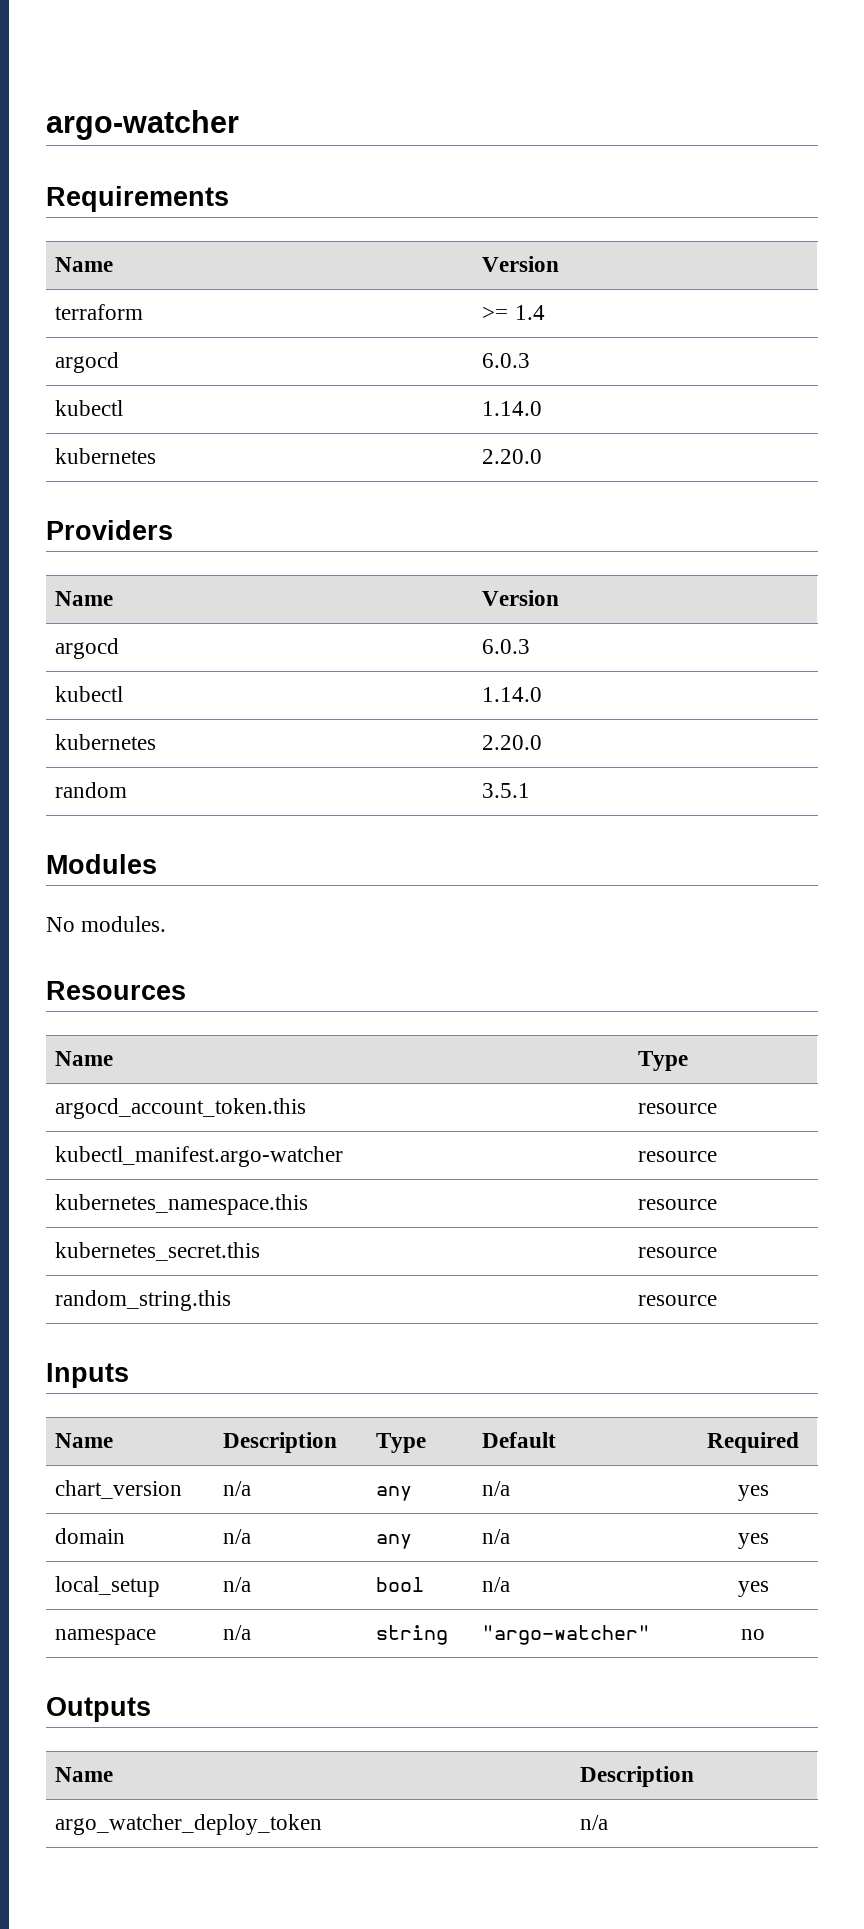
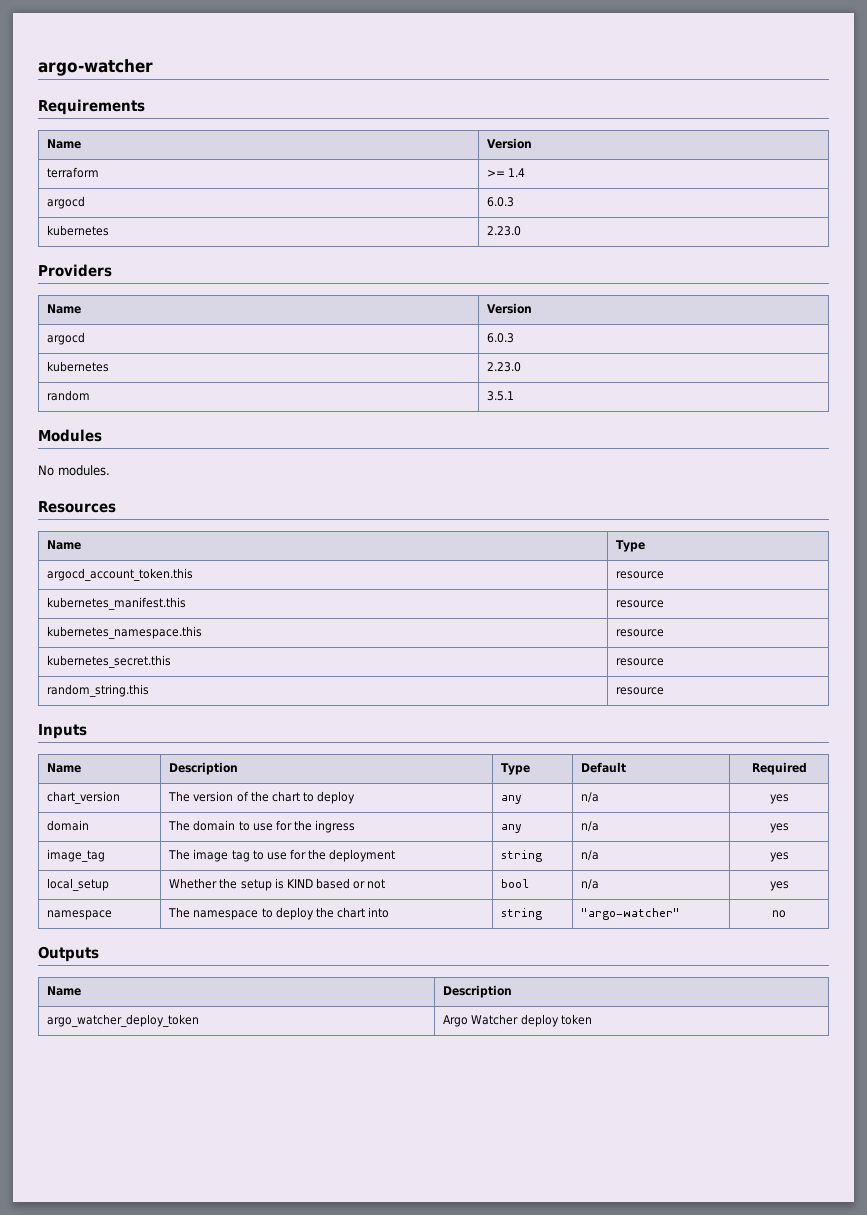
[55,400,124,416] [482,401,543,416] [55,448,157,464] [482,449,543,464] // kubectl | 1.14.0 // kubernetes | 2.20.0 -> [47,225,110,236] [487,226,522,236] // kubernetes | 2.23.0
[55,686,124,702] [482,687,543,702] [55,734,157,750] [482,735,543,750] // kubectl | 1.14.0 // kubernetes | 2.20.0 -> [47,361,110,372] [487,362,522,372] // kubernetes | 2.23.0
[55,1146,344,1167] kubectl_manifest.argo-watcher -> [47,597,187,610] kubernetes_manifest.this
[223,1481,252,1496] [376,1486,413,1501] [482,1481,511,1496] [737,1485,769,1501] [55,1528,126,1544] [223,1529,252,1544] [376,1534,413,1549] [482,1529,511,1544] [737,1533,769,1549] [55,1576,161,1597] [223,1577,252,1592] [376,1577,425,1592] [482,1577,511,1592] [737,1581,769,1597] [55,1629,157,1645] [223,1625,252,1640] n/a | any | n/a | yes // domain | n/a | any | n/a | yes // local_setup | n/a | bool | n/a | yes // namespace | n/a -> [168,791,355,804] [501,795,523,804] [581,792,600,803] [769,794,789,804] [47,820,90,831] [168,820,355,833] [501,824,523,833] [581,821,600,832] [769,823,789,833] [47,849,106,862] [168,849,396,862] [501,850,543,862] [581,850,600,861] [769,852,789,862] [47,878,110,891] [169,878,386,891] [501,879,530,888] [581,879,600,890] [769,881,789,891] [47,910,113,920] [168,907,389,920] The version of the chart to deploy | any | n/a | yes // domain | The domain to use for the ingress | any | n/a | yes // image_tag | The image tag to use for the deployment | string | n/a | yes // local_setup | Whether the setup is KIND based or not | bool | n/a | yes // namespace | The namespace to deploy the chart into
[580,1815,609,1830] n/a -> [443,1014,592,1027] Argo Watcher deploy token

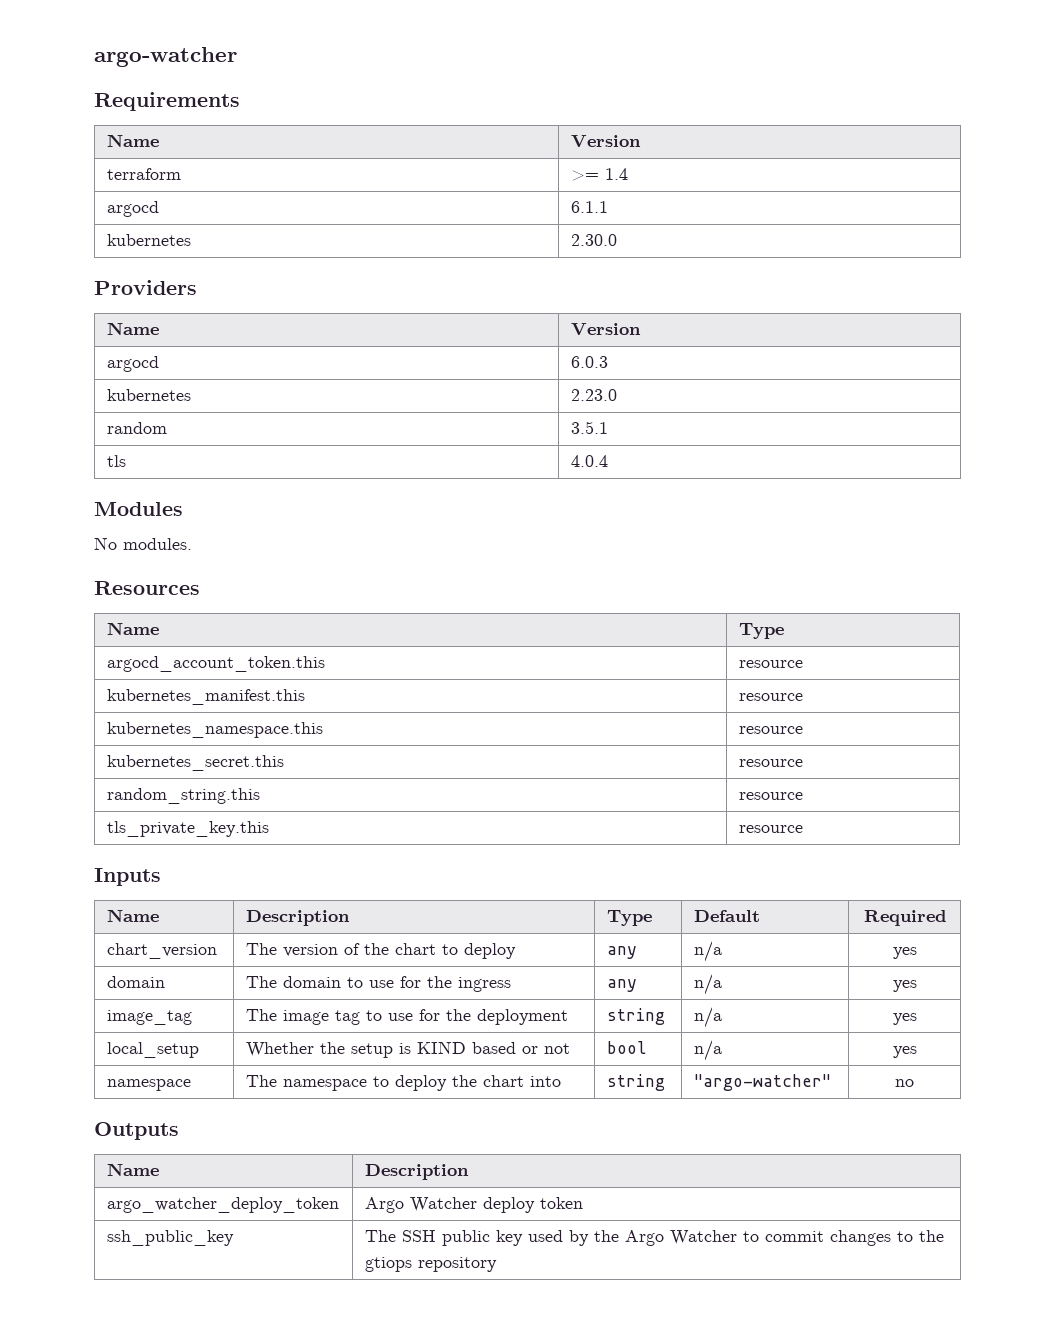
[487,197,515,207] [47,225,110,236] [487,226,522,236] 6.0.3 // kubernetes | 2.23.0 -> [570,201,608,213] [106,234,191,246] [570,234,617,246] 6.1.1 // kubernetes | 2.30.0
(515, 396) none -> [106,455,126,467] [570,455,608,467] // tls | 4.0.4
(665, 691) none -> [106,821,269,837] [738,825,803,833] // tls_private_key.this | resource
(592, 1019) none -> [106,1230,234,1246] [364,1230,944,1246] [364,1257,497,1272] // ssh_public_key | The SSH public key used by the Argo Watcher to commit changes to the gtiops repository

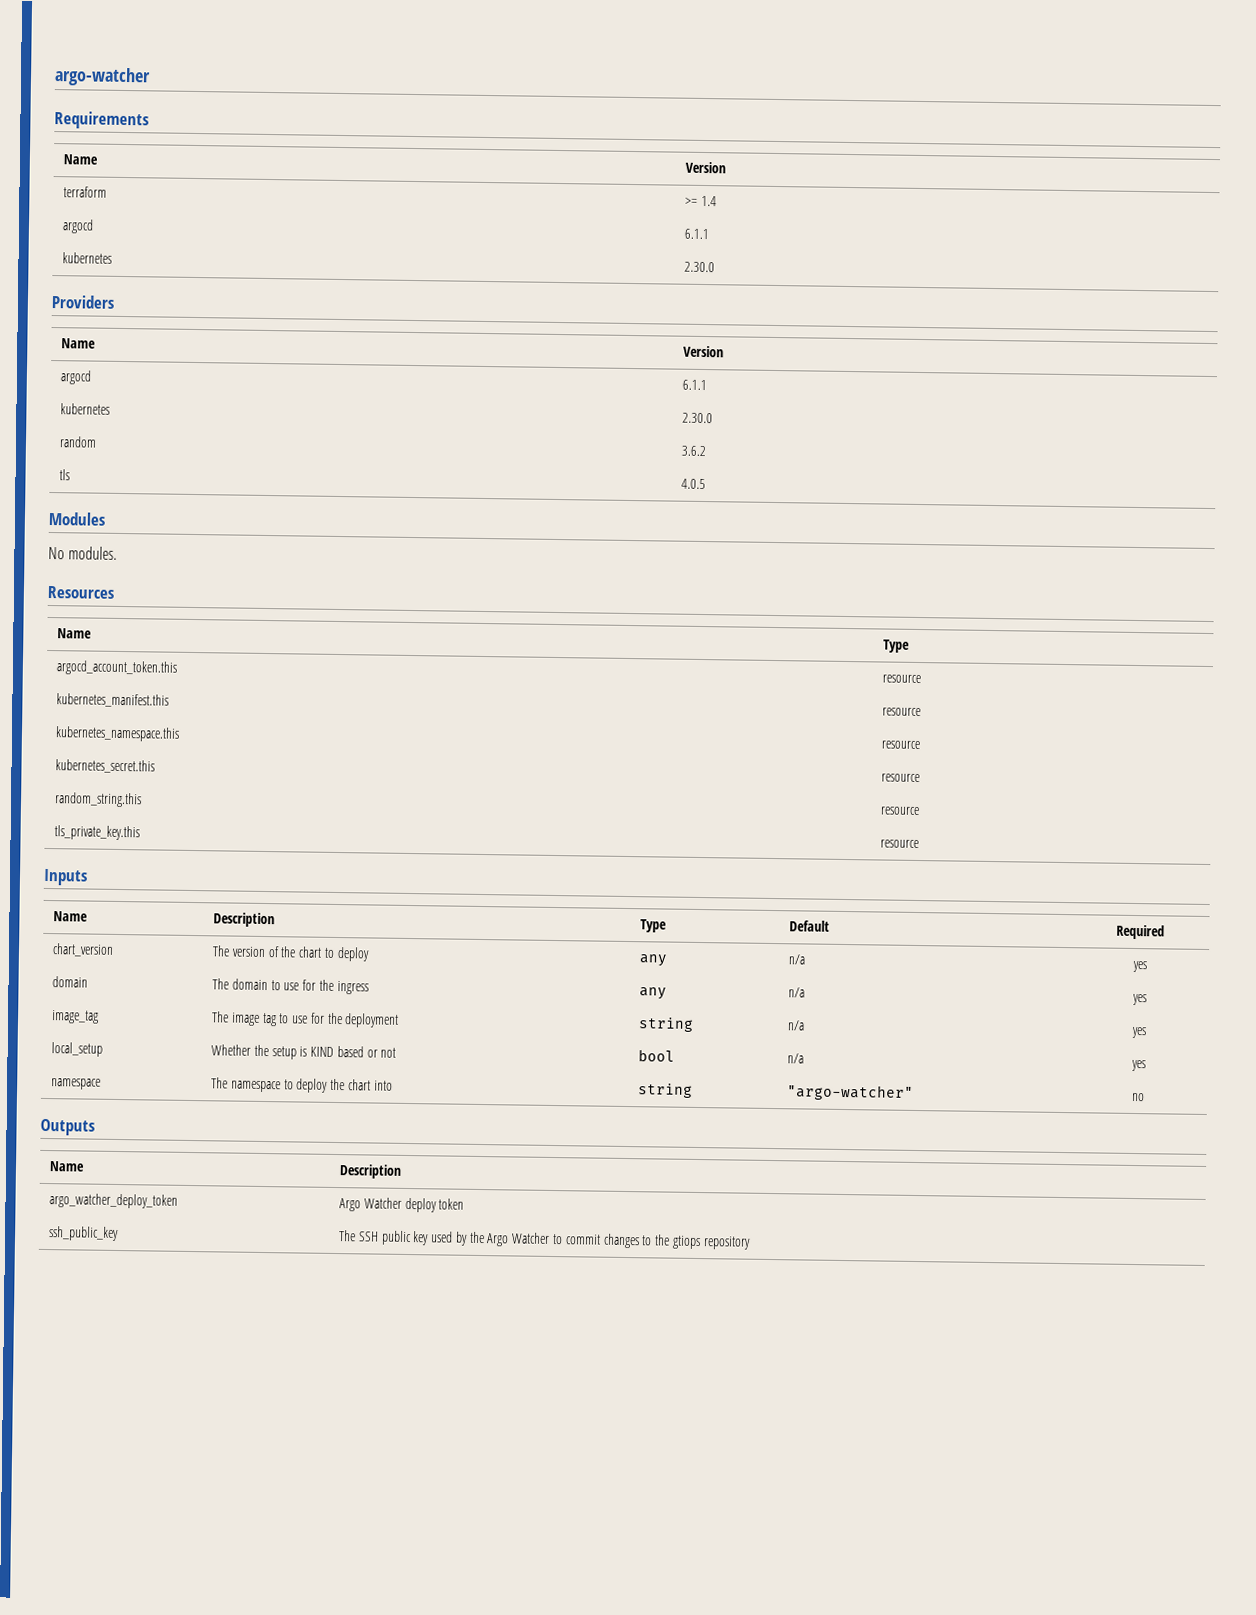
[570,356,608,368] [106,389,191,401] [570,389,617,401] 6.0.3 // kubernetes | 2.23.0 -> [681,379,707,391] [59,403,110,415] [681,412,713,424] 6.1.1 // kubernetes | 2.30.0
[570,421,608,434] 3.5.1 -> [680,445,706,457] 3.6.2
[570,455,608,467] 4.0.4 -> [680,478,706,490] 4.0.5

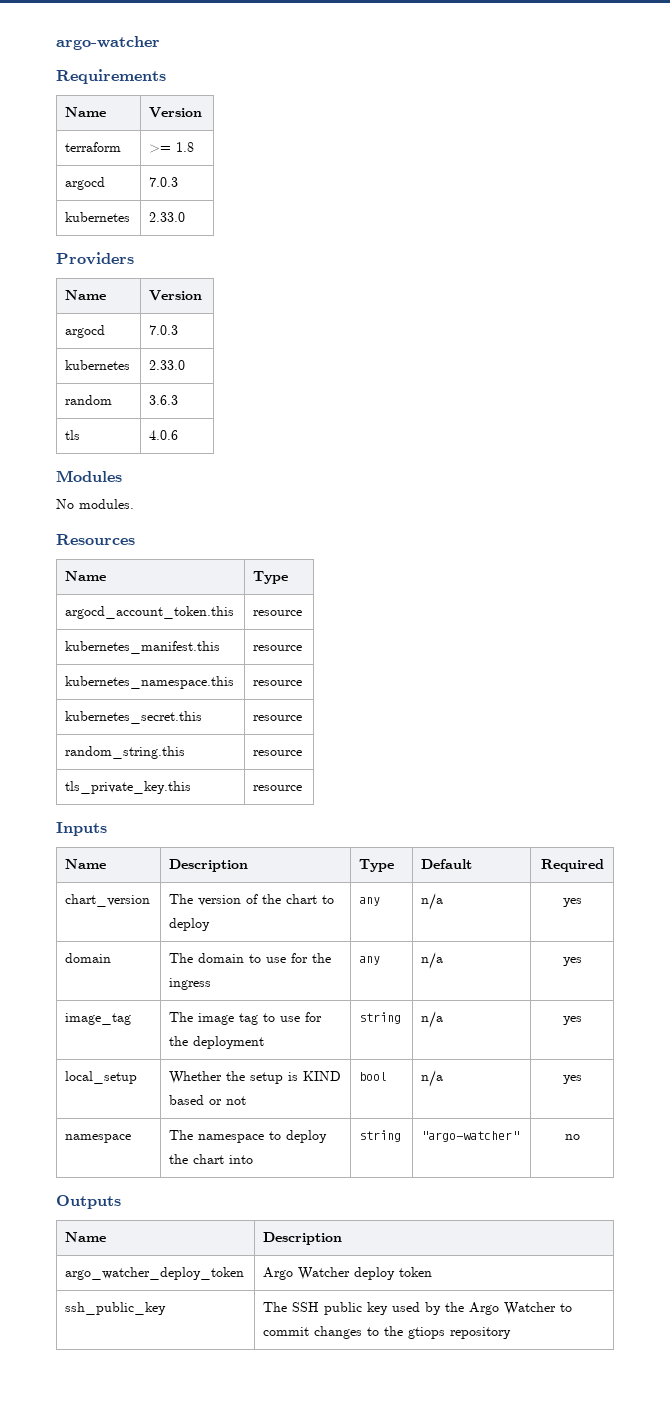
[700,195,717,207] [61,219,94,234] [683,228,709,240] [61,252,112,264] [683,261,715,273] 1.4 // argocd | 6.1.1 // kubernetes | 2.30.0 -> [176,142,195,152] [65,177,106,190] [149,177,179,187] [65,212,131,222] [149,212,186,222] 1.8 // argocd | 7.0.3 // kubernetes | 2.33.0
[681,379,707,391] [59,403,110,415] [681,412,713,424] 6.1.1 // kubernetes | 2.30.0 -> [149,325,179,335] [65,360,131,370] [149,360,186,370] 7.0.3 // kubernetes | 2.33.0
[680,445,706,457] 3.6.2 -> [149,395,179,405] 3.6.3
[680,478,706,490] 4.0.5 -> [149,430,179,440] 4.0.6

